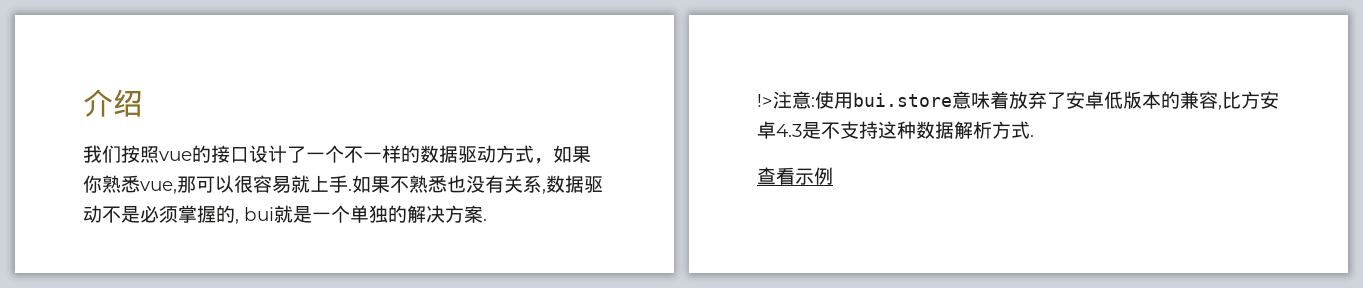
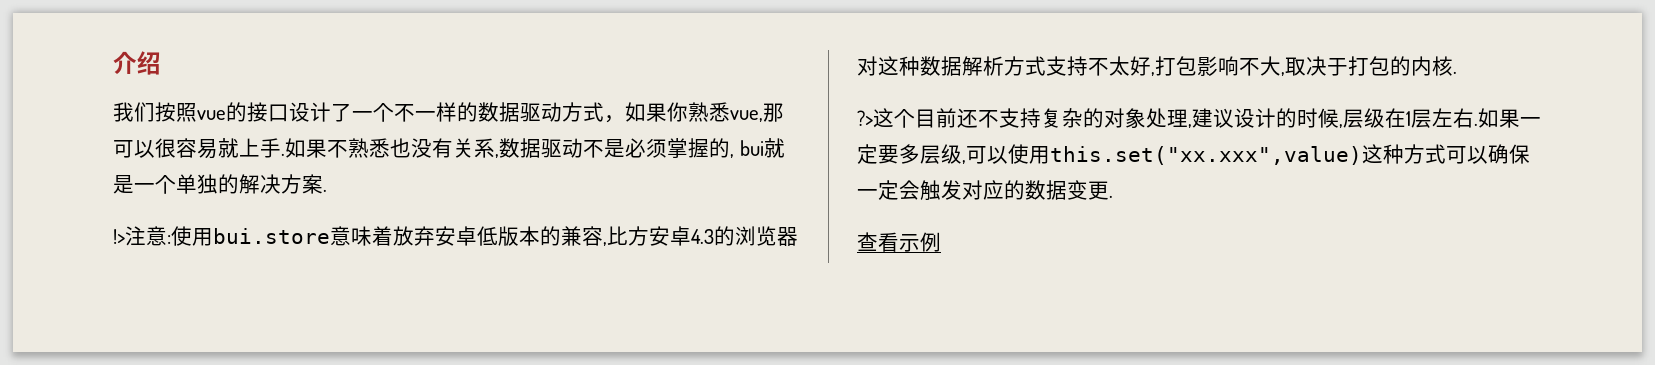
[1047,92,1066,109] 了 -> (435, 236) none
[802,121,878,139] 是不支持 -> [714,226,798,246] [857,56,878,76] 的浏览器对
(1030, 130) none -> [1046,56,1457,76] [857,108,1541,128] [857,144,1530,165] [857,180,1109,201] 支持不太好,打包影响不大,取决于打包的内核. // ?>这个目前还不支持复杂的对象处理,建议设计的时候,层级在1层左右.如果一定要多层级,可以使用this.set("xx.xxx",value)这种方式可以确保一定会触发对应的数据变更

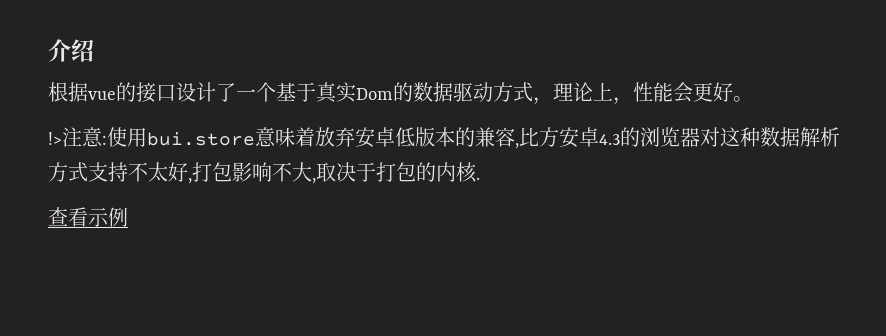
[113,102,197,122] 我们按照 -> [48,82,88,102] 根据
[394,102,457,122] 不一样 -> [276,82,393,103] 基于真实Dom
[625,102,784,122] [113,138,785,159] [113,174,327,194] 如果你熟悉vue,那可以很容易就上手.如果不熟悉也没有关系,数据驱动不是必须掌握的, bui就是一个单独的解决方案. -> [553,82,753,105] 理论上，性能会更好。
[857,108,1541,128] [857,144,1530,165] [857,180,1113,201] // ?>这个目前还不支持复杂的对象处理,建议设计的时候,层级在1层左右.如果一定要多层级,可以使用this.set("xx.xxx",value)这种方式可以确保一定会触发对应的数据变更. -> (480, 178) none

